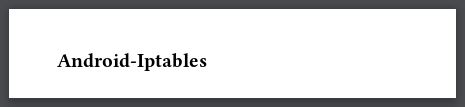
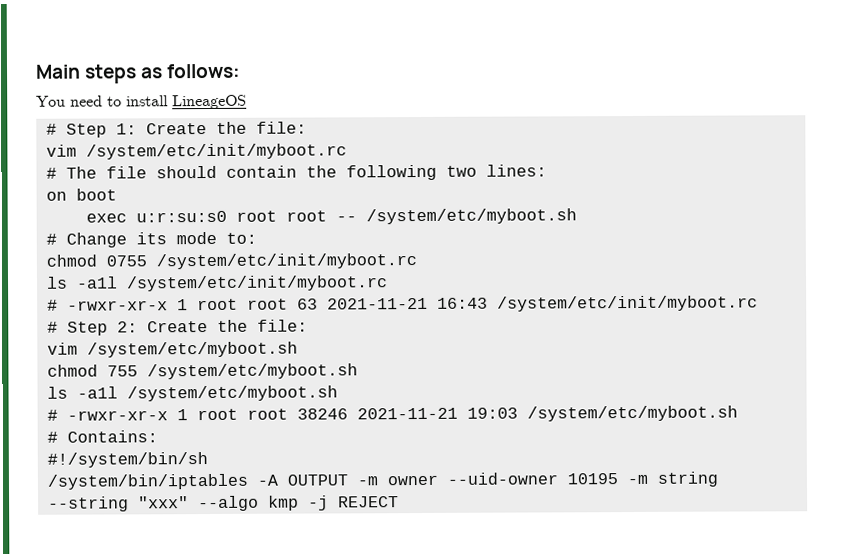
[57,53,207,71] Android-Iptables -> [35,63,242,84] [36,94,247,110] [45,121,307,138] [45,143,347,160] [45,164,547,181] [45,188,117,201] [85,208,577,225] [45,231,257,248] [45,253,417,270] [45,275,388,292] [46,295,758,312] [46,319,308,336] [46,341,298,358] [46,363,358,380] [46,385,338,402] [46,405,738,422] [46,430,158,443] [46,452,208,468] [46,471,718,490] [47,495,399,512] Main steps as follows: // You need to install LineageOS // # Step 1: Create the file: // vim /system/etc/init/myboot.rc // # The file should contain the following two lines: // on boot // exec u:r:su:s0 root root -- /system/etc/myboot.sh // # Change its mode to: // chmod 0755 /system/etc/init/myboot.rc // ls -a1l /system/etc/init/myboot.rc // # -rwxr-xr-x 1 root root 63 2021-11-21 16:43 /system/etc/init/myboot.rc // # Step 2: Create the file: // vim /system/etc/myboot.sh // chmod 755 /system/etc/myboot.sh // ls -a1l /system/etc/myboot.sh // # -rwxr-xr-x 1 root root 38246 2021-11-21 19:03 /system/etc/myboot.sh // # Contains: // #!/system/bin/sh // /system/bin/iptables -A OUTPUT -m owner --uid-owner 10195 -m string --string "xxx" --algo kmp -j REJECT

